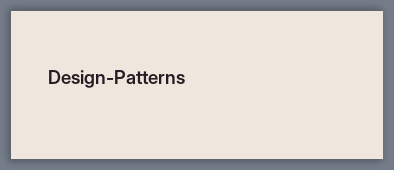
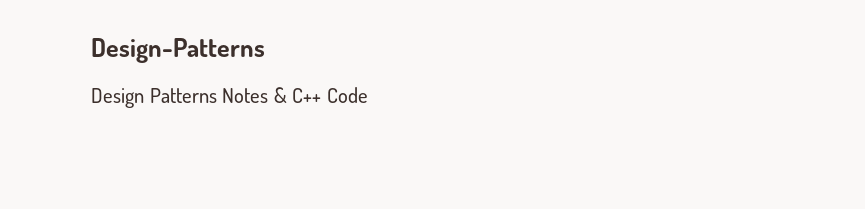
(185, 79) none -> [91,87,368,108] // Design Patterns Notes & C++ Code

